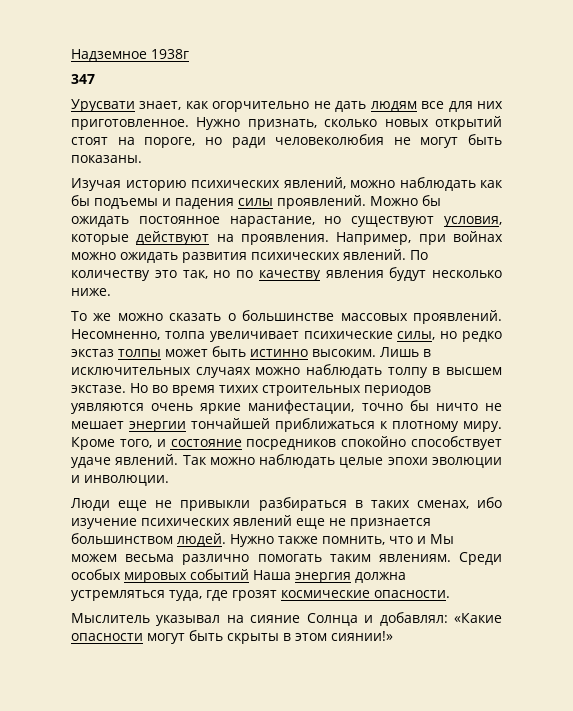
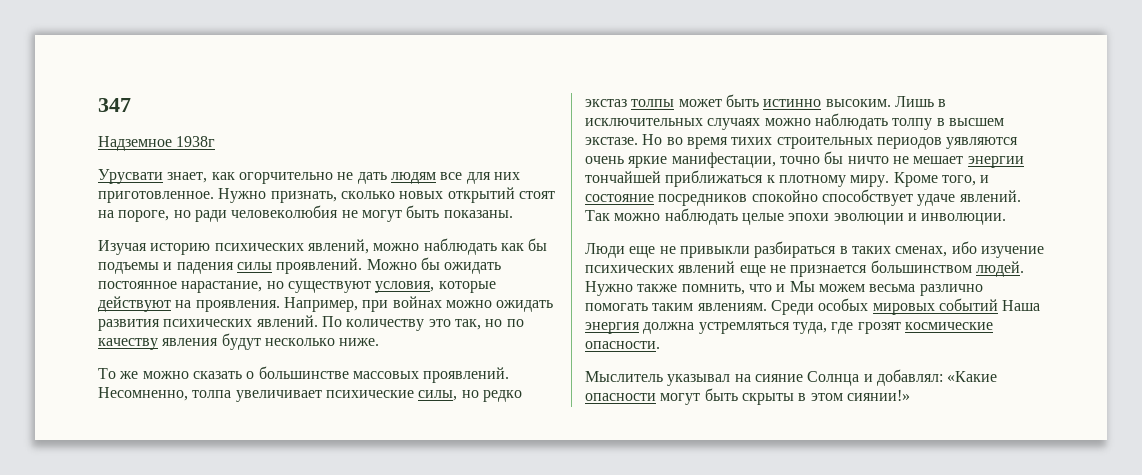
(71, 55) none -> [98,98,131,112] 347 //
[71,74,95,84] // 347 -> (216, 141) none

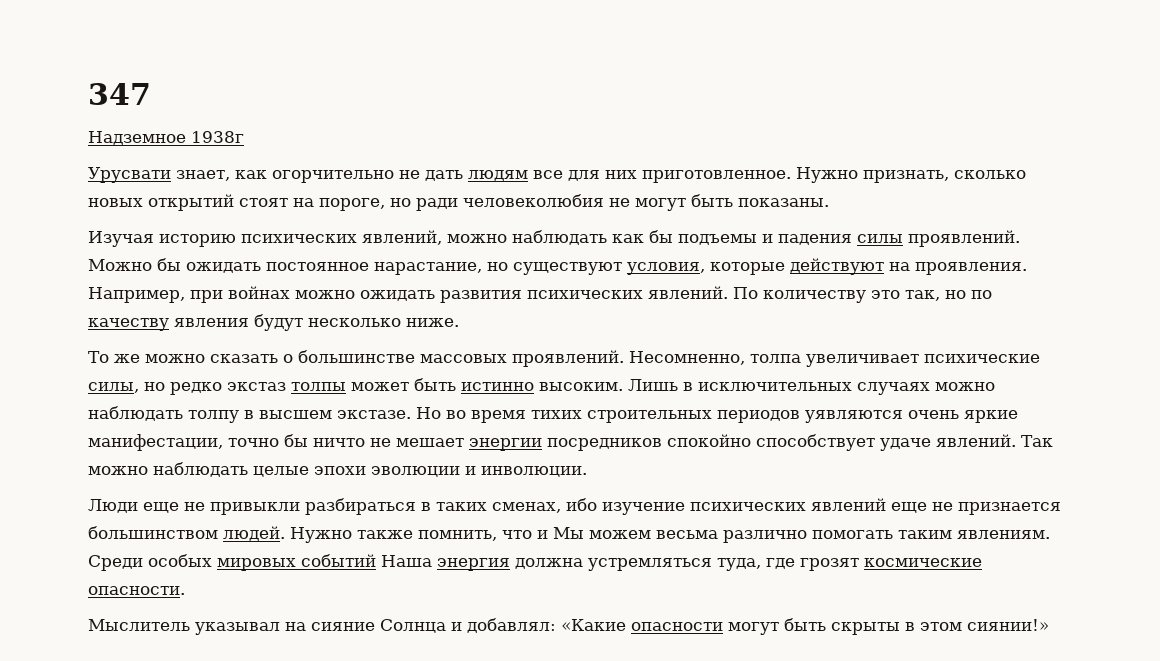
[585,170,990,187] [585,194,654,202] тончайшей приближаться к плотному миру. Кроме того, и состояние -> (542, 444) none

